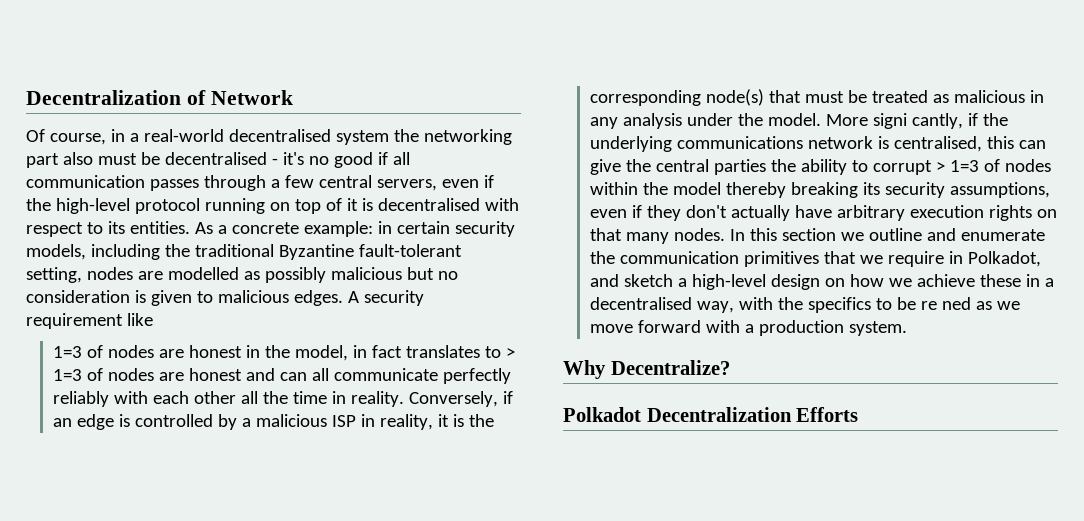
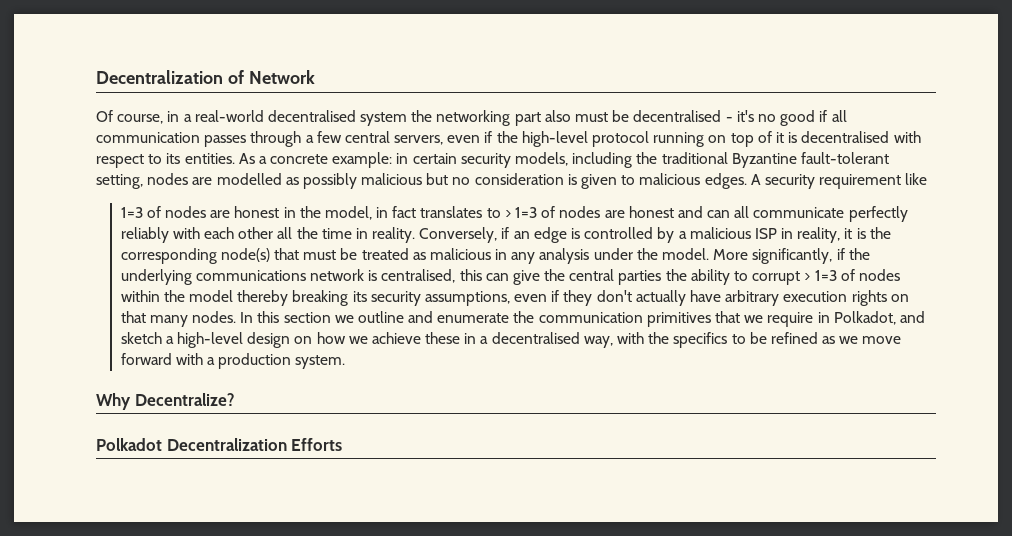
[873,113,964,129] signi cantly, -> [752,248,833,264] significantly,
[921,297,972,310] re ned -> [770,332,818,344] refined

